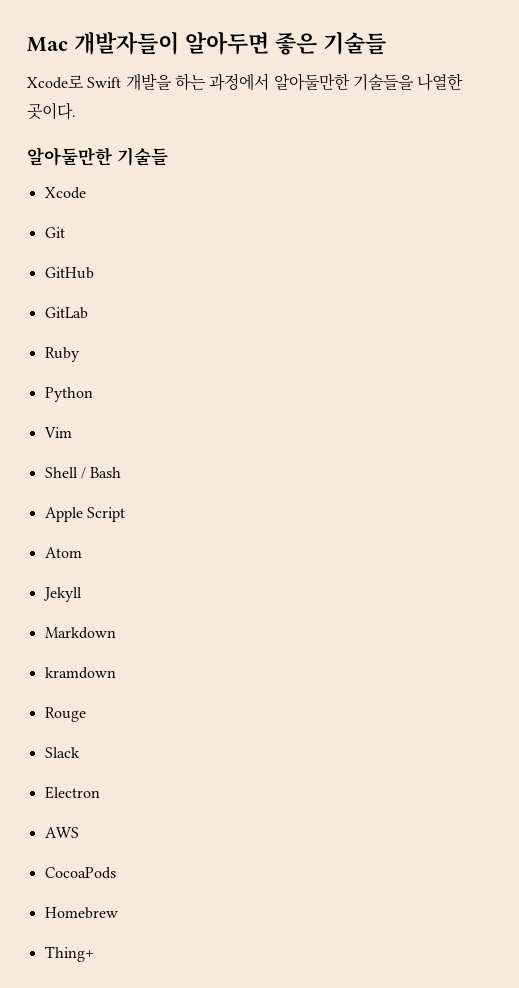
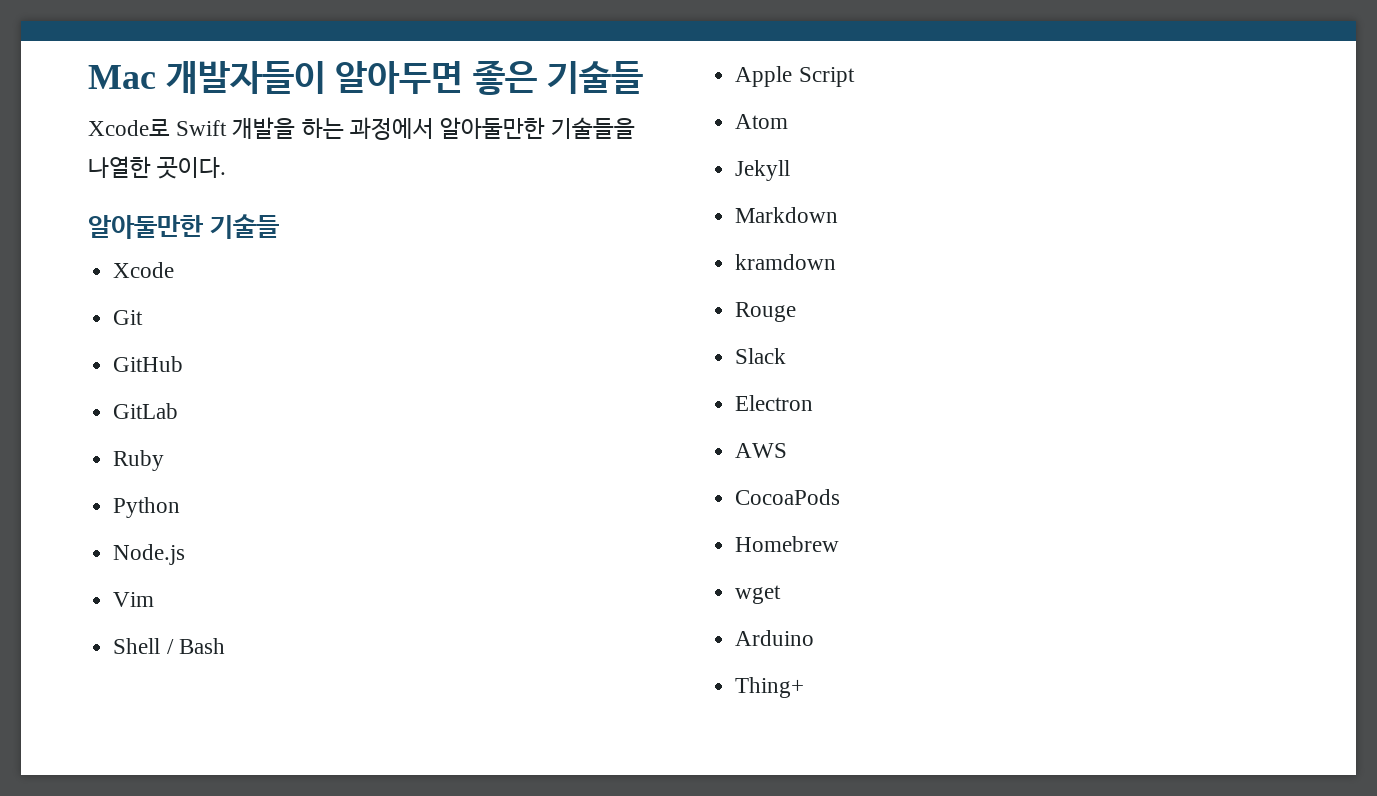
(93, 394) none -> [113,544,186,565] // Node.js
(118, 913) none -> [735,585,782,604] [735,630,815,646] // wget // Arduino

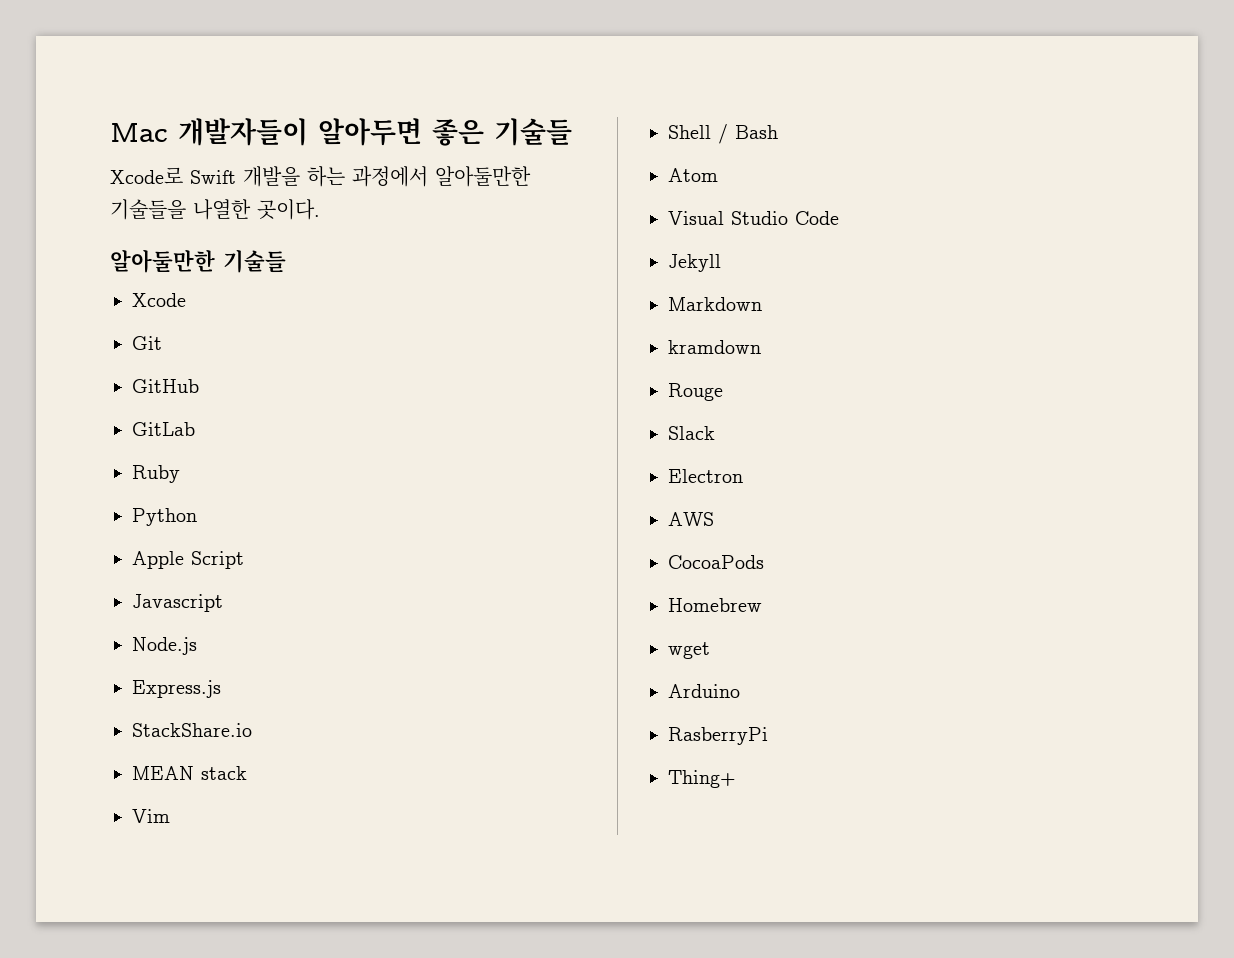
[113,544,186,565] Node.js -> [132,551,244,569] [132,594,223,612] [132,637,197,655] [132,680,221,698] [132,723,252,737] [132,766,247,780] Apple Script // Javascript // Node.js // Express.js // StackShare.io // MEAN stack
[735,66,855,87] [735,114,789,129] Apple Script // Atom -> [668,168,718,182] [668,211,839,225] Atom // Visual Studio Code
(815, 638) none -> [668,727,768,745] // RasberryPi

